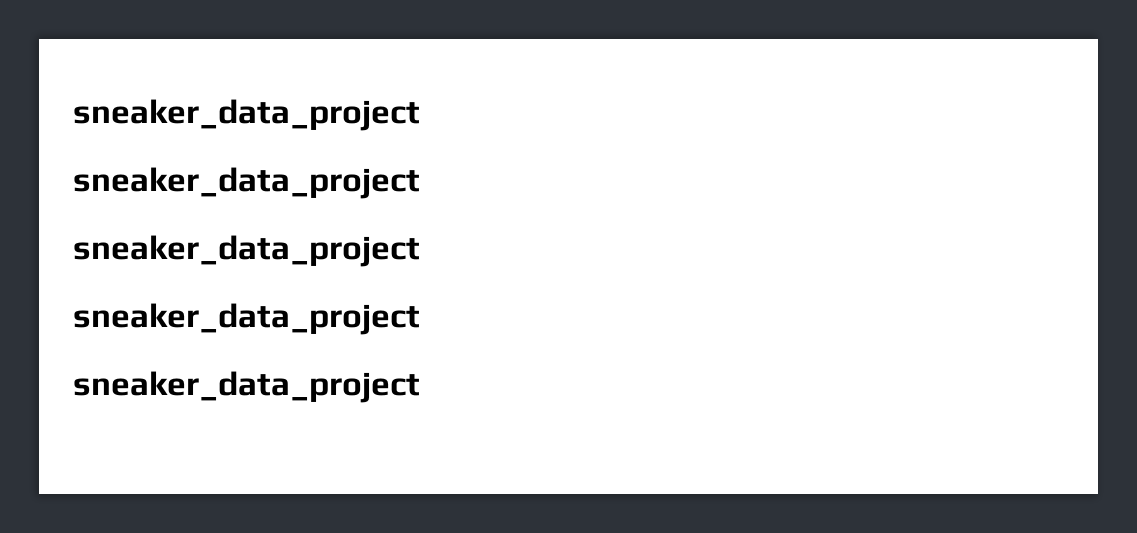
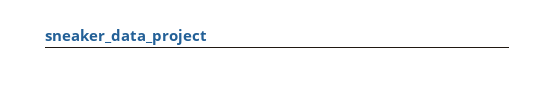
[73,99,420,131] [73,167,420,199] [73,235,420,267] [73,303,420,335] [73,371,420,403] sneaker_data_project // sneaker_data_project // sneaker_data_project // sneaker_data_project // sneaker_data_project -> [45,29,207,45] sneaker_data_project

